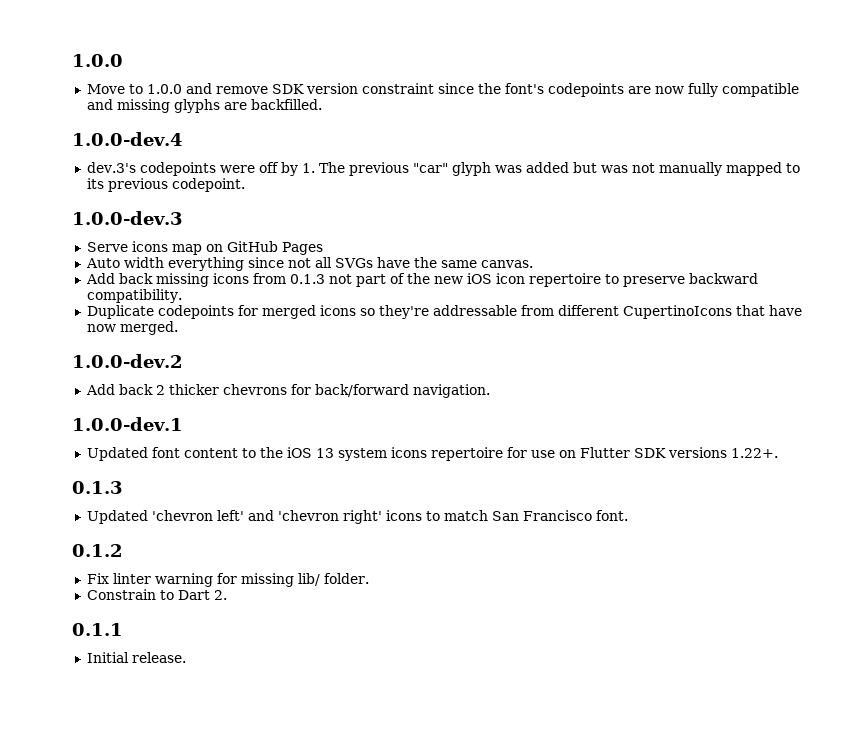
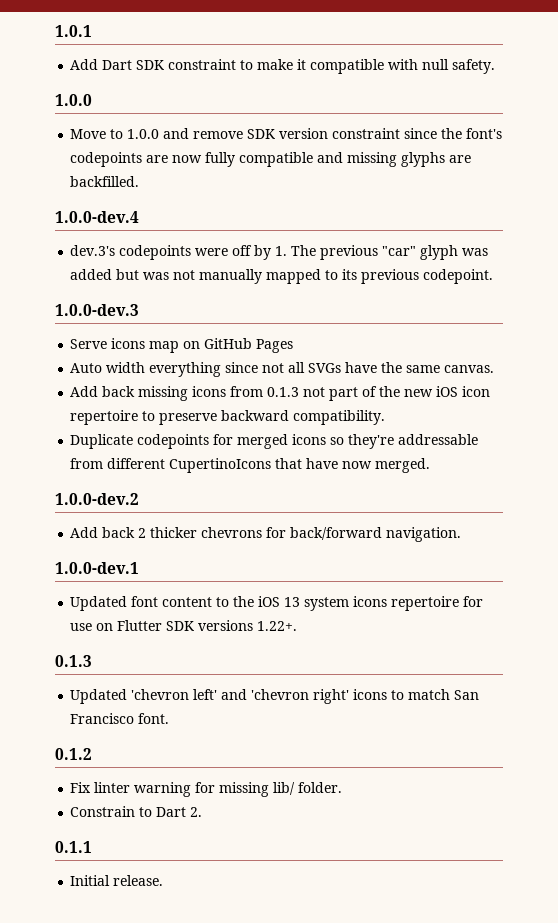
(72, 60) none -> [55,25,92,37] [70,59,496,74] 1.0.1 // Add Dart SDK constraint to make it compatible with null safety. //

